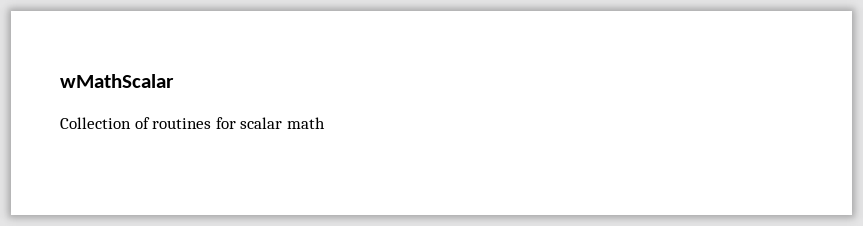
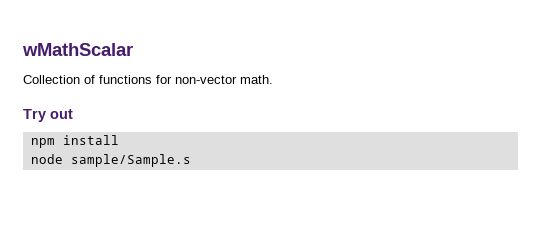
[152,117,325,129] routines for scalar math -> [99,75,273,84] [23,109,73,122] [30,135,119,148] [30,154,191,167] functions for non-vector math. // Try out // npm install // node sample/Sample.s

